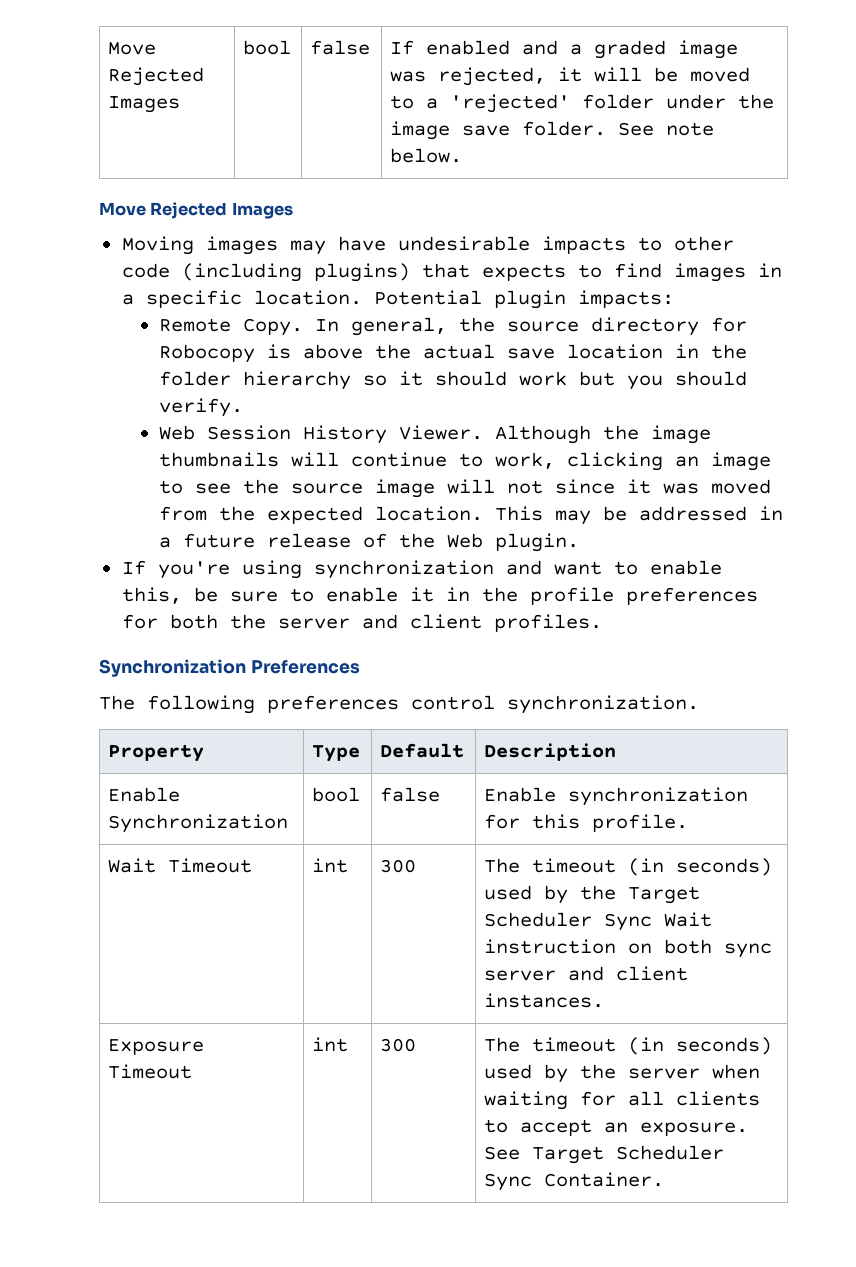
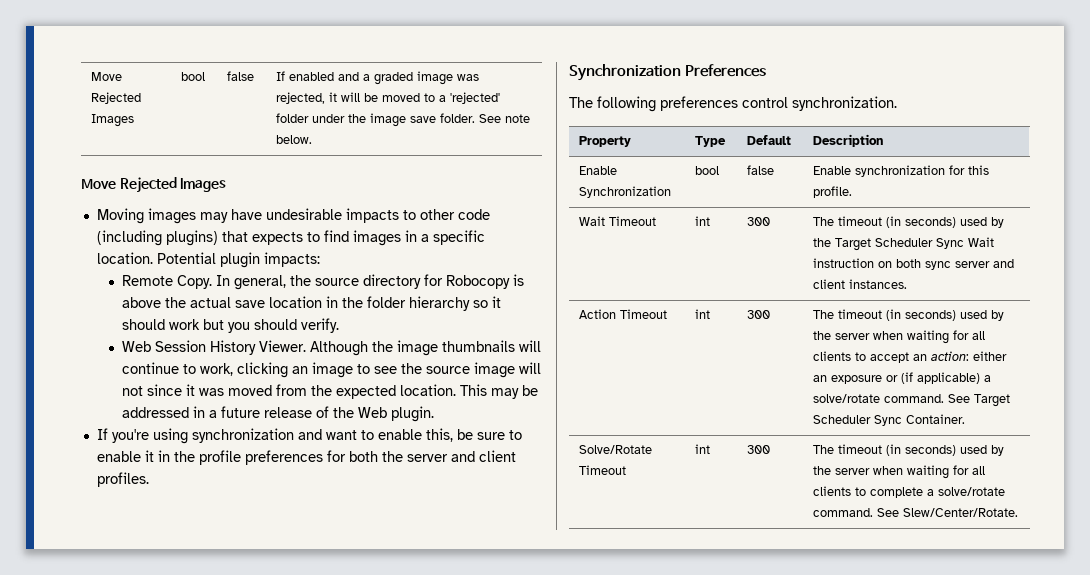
[108,1039,205,1055] Exposure -> [579,309,617,319] Action
[640,1122,749,1136] exposure. -> [931,351,1008,361] [813,372,992,384] [813,394,945,403] action: either an exposure or (if applicable) a solve/rotate command.
(665, 1179) none -> [579,445,653,454] [579,465,627,475] [695,444,711,454] [747,445,771,454] [813,444,1005,456] [813,465,986,479] [813,486,1006,498] [813,508,1019,517] // Solve/Rotate Timeout | int | 300 | The timeout (in seconds) used by the server when waiting for all clients to complete a solve/rotate command. See Slew/Center/Rotate.

